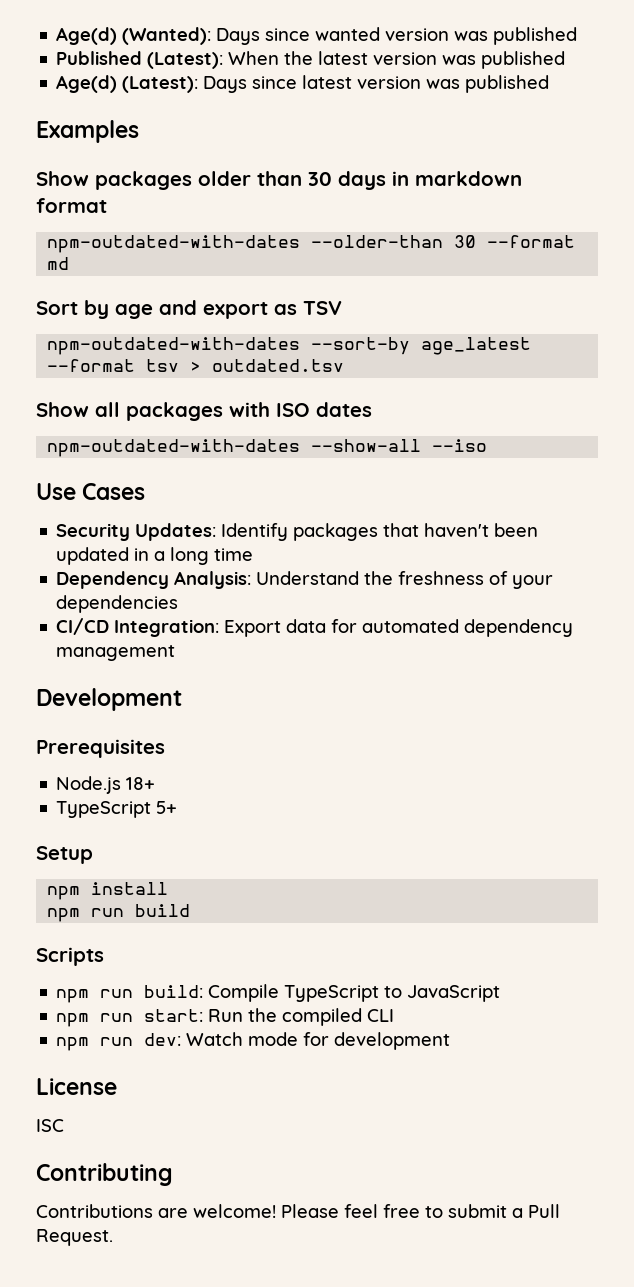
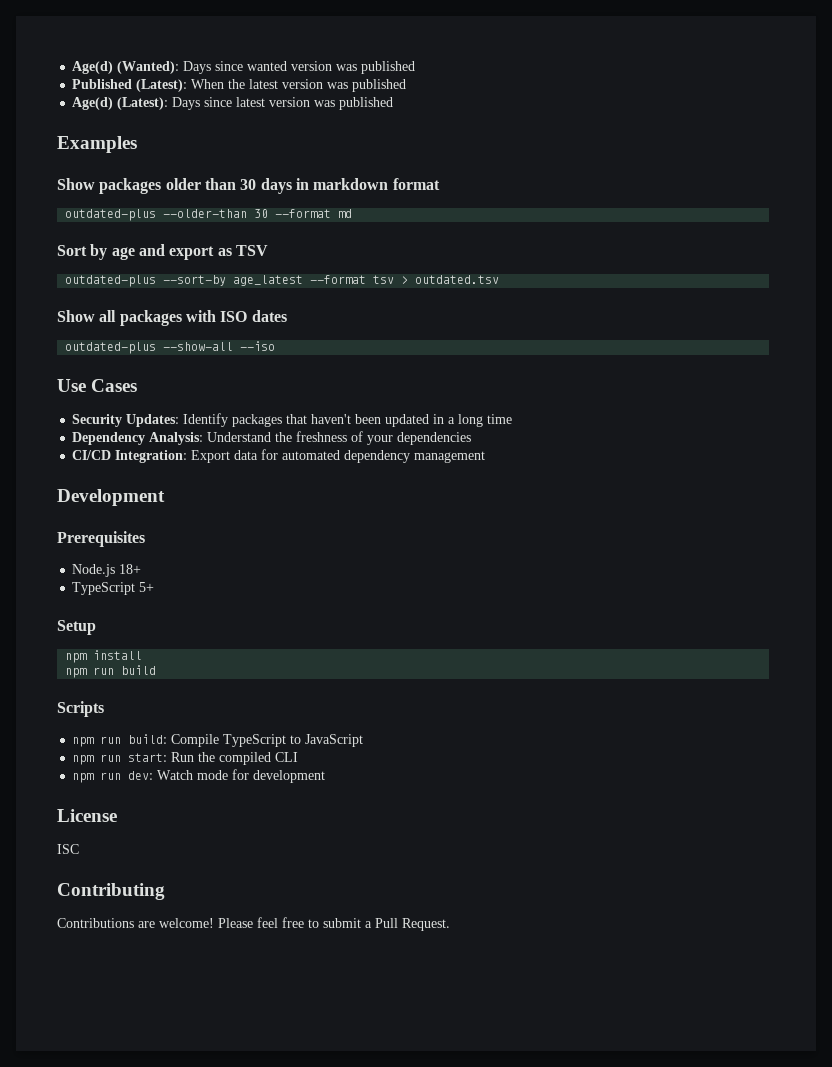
[47,235,301,253] npm-outdated-with-dates -> [65,209,157,221] outdated-plus
[47,337,301,355] npm-outdated-with-dates -> [65,275,157,287] outdated-plus
[47,439,301,457] npm-outdated-with-dates -> [65,342,157,354] outdated-plus

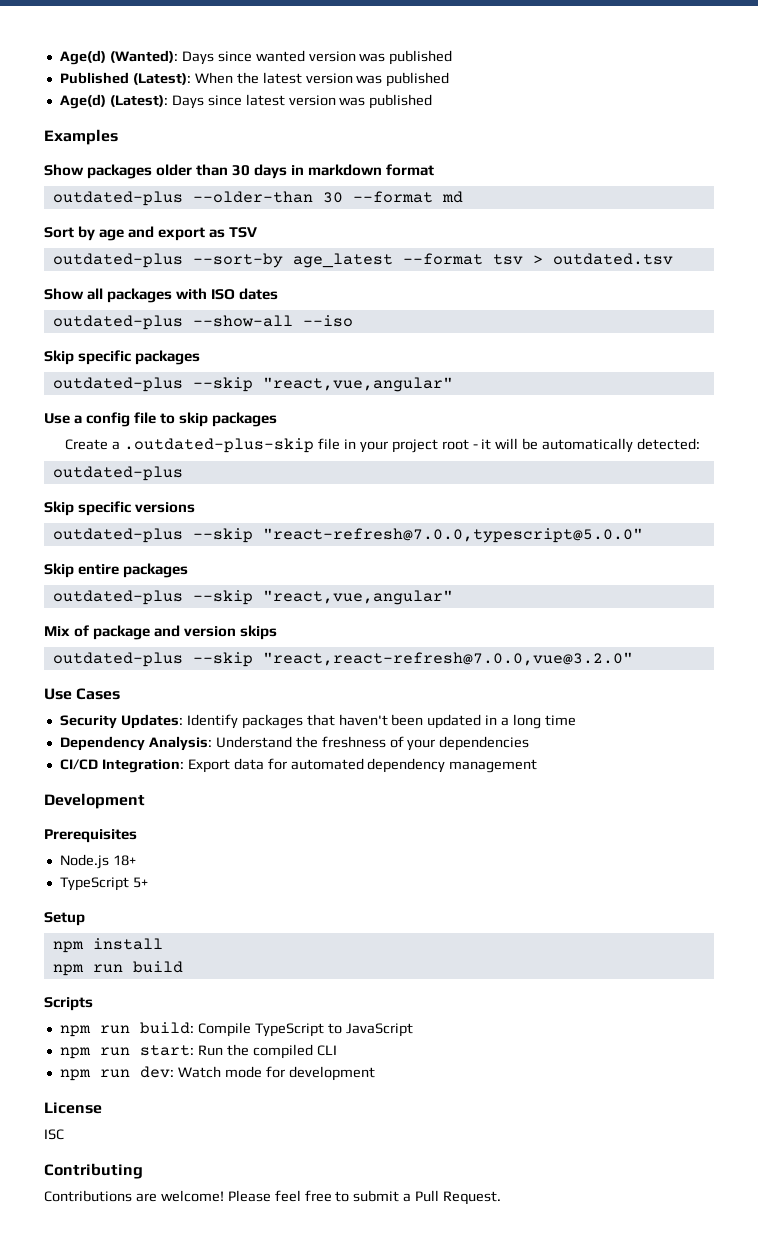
(276, 346) none -> [44,350,201,365] [52,377,453,392] [44,412,278,427] [65,438,701,453] [52,466,183,481] [44,501,196,516] [52,528,643,543] [44,563,189,578] [52,590,453,605] [44,625,278,640] [52,652,633,667] // Skip specific packages // outdated-plus --skip "react,vue,angular" // Use a config file to skip packages // Create a .outdated-plus-skip file in your project root - it will be automatically detected: // outdated-plus // Skip specific versions // outdated-plus --skip "react-refresh@7.0.0,typescript@5.0.0" // Skip entire packages // outdated-plus --skip "react,vue,angular" // Mix of package and version skips // outdated-plus --skip "react,react-refresh@7.0.0,vue@3.2.0"

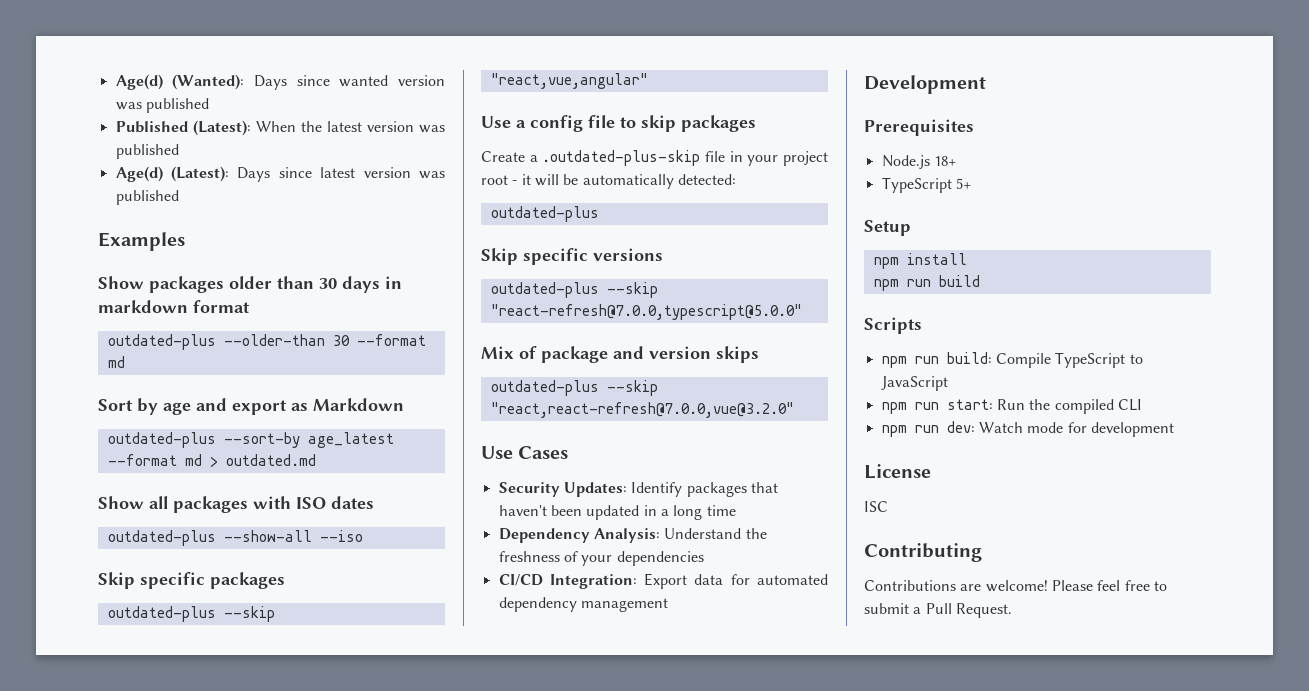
[229,227,258,238] TSV -> [313,398,404,411] Markdown
[492,253,673,265] tsv > outdated.tsv -> [184,454,316,467] md > outdated.md
[44,563,189,578] [52,590,453,605] // Skip entire packages // outdated-plus --skip "react,vue,angular" -> (802, 312) none

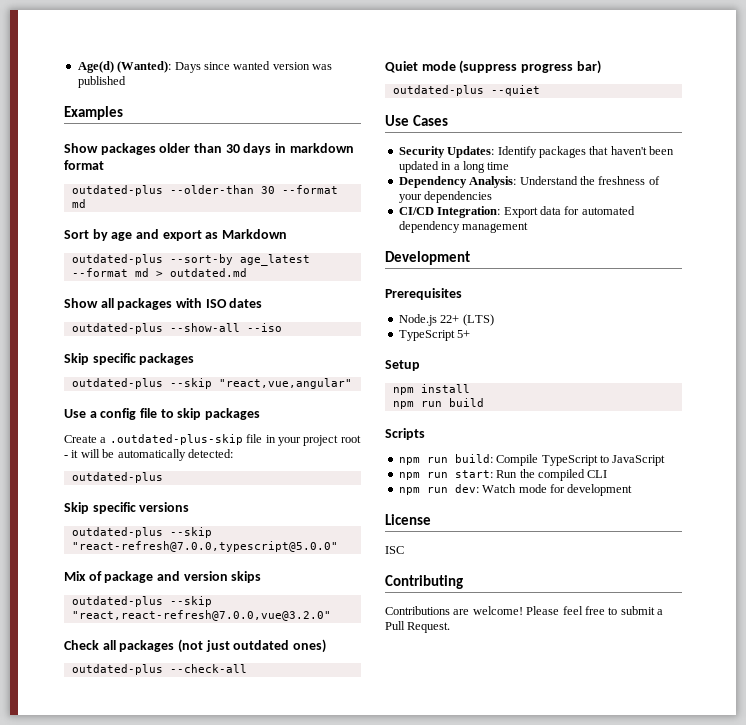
[115,120,445,136] [115,144,179,159] [115,166,445,182] [115,190,179,205] // Published (Latest): When the latest version was published // Age(d) (Latest): Days since latest version was published -> (126, 82) none
(794, 410) none -> [64,639,326,653] [71,664,247,675] [385,60,601,74] [392,85,540,96] // Check all packages (not just outdated ones) // outdated-plus --check-all // Quiet mode (suppress progress bar) // outdated-plus --quiet
[933,156,956,166] 18+ -> [440,314,494,326] 22+ (LTS)

